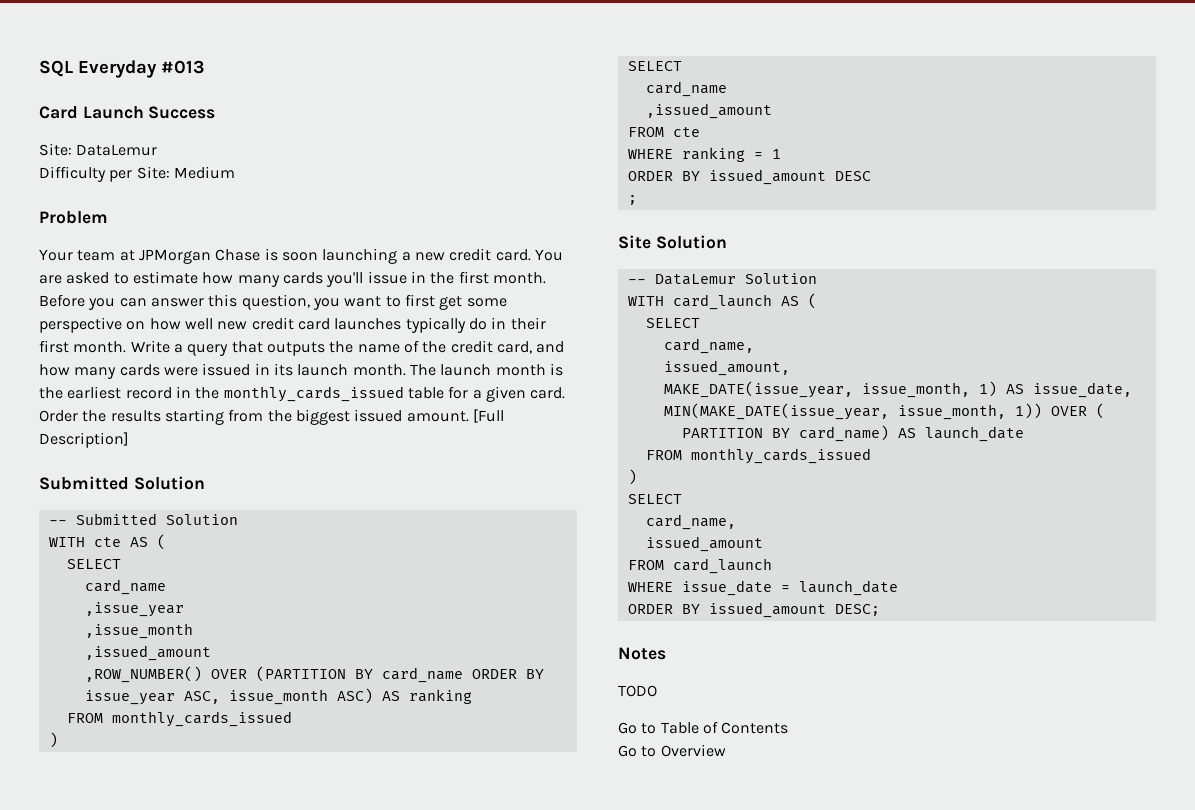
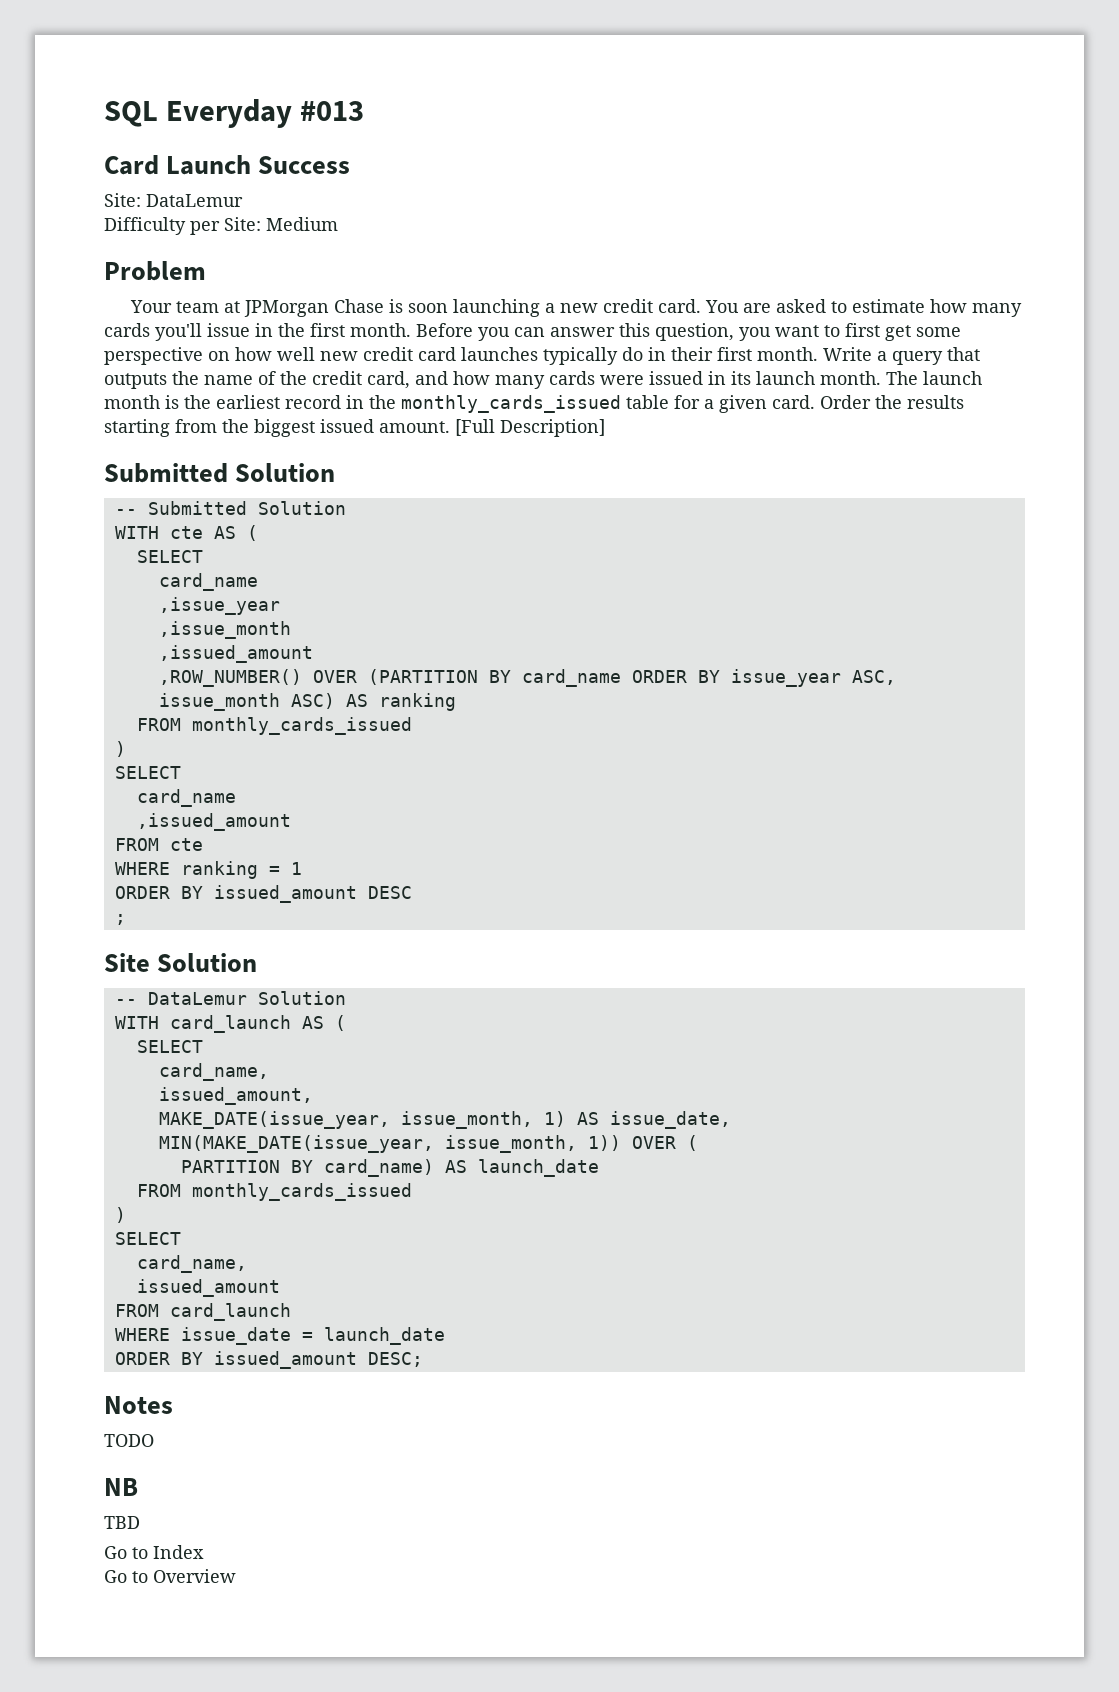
[618,721,789,734] // Go to Table of Contents -> [104,1478,138,1496] [104,1516,140,1529] [104,1545,204,1559] // NB // TBD // Go to Index

